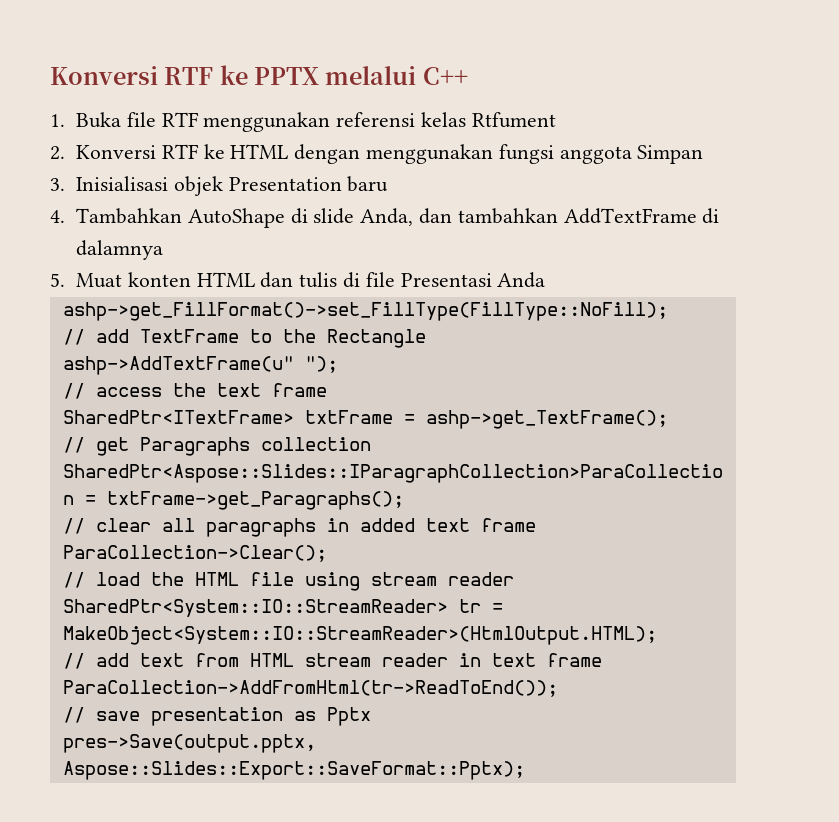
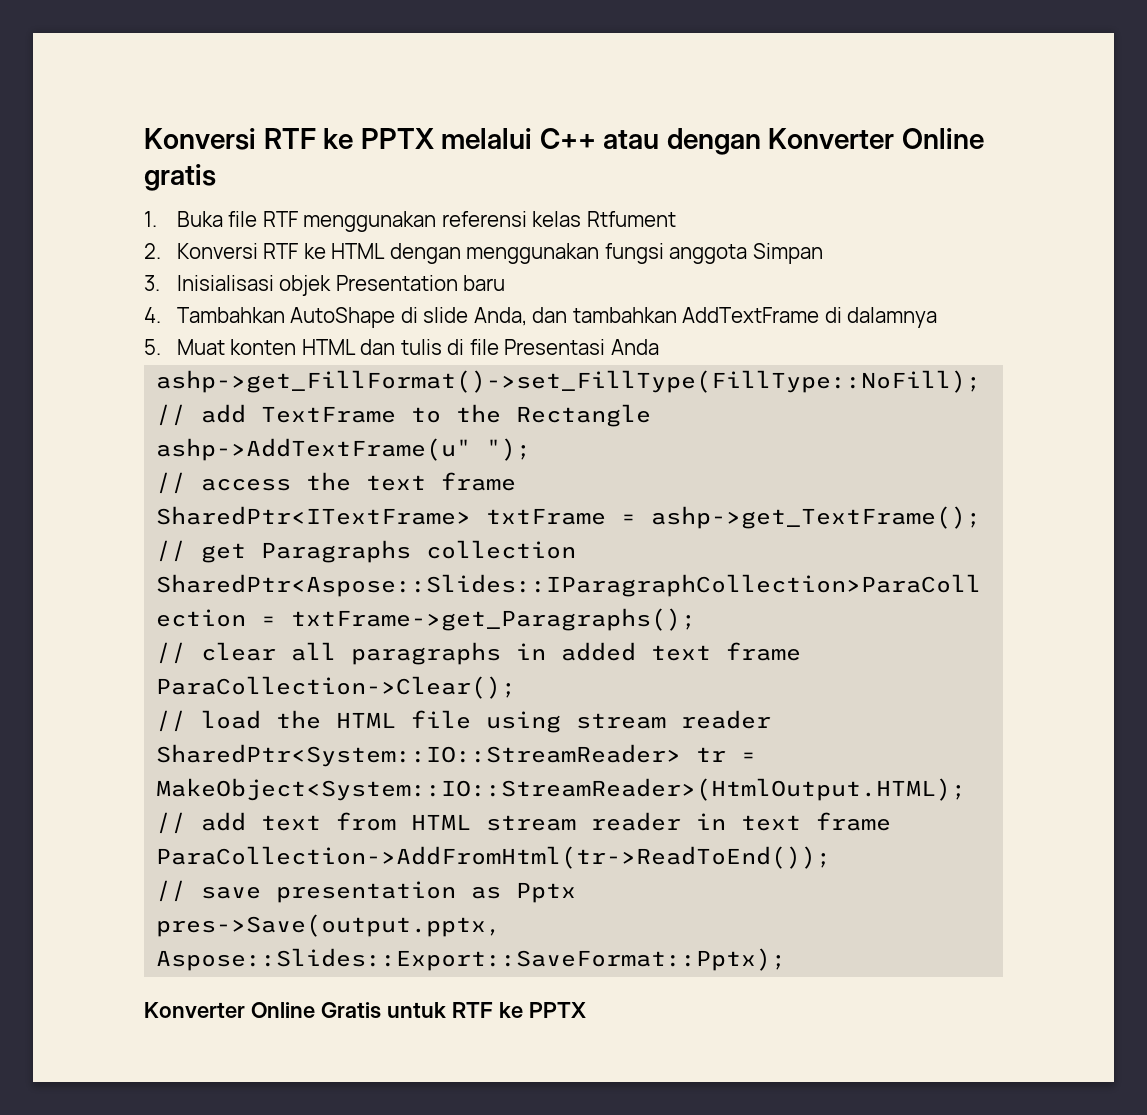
(468, 76) none -> [603,128,985,155] [144,164,216,191] atau dengan Konverter Online gratis
(525, 770) none -> [144,1002,586,1019] // Konverter Online Gratis untuk RTF ke PPTX

